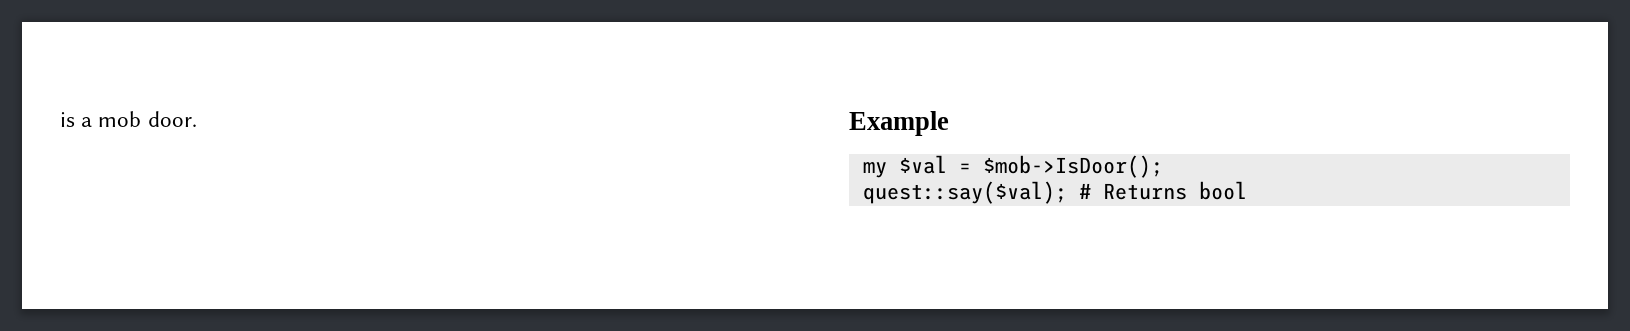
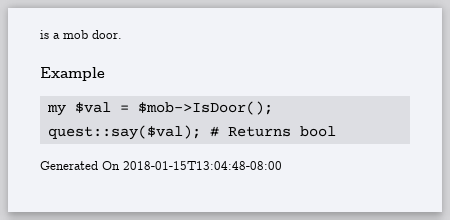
(1247, 190) none -> [40,161,282,170] // Generated On 2018-01-15T13:04:48-08:00

